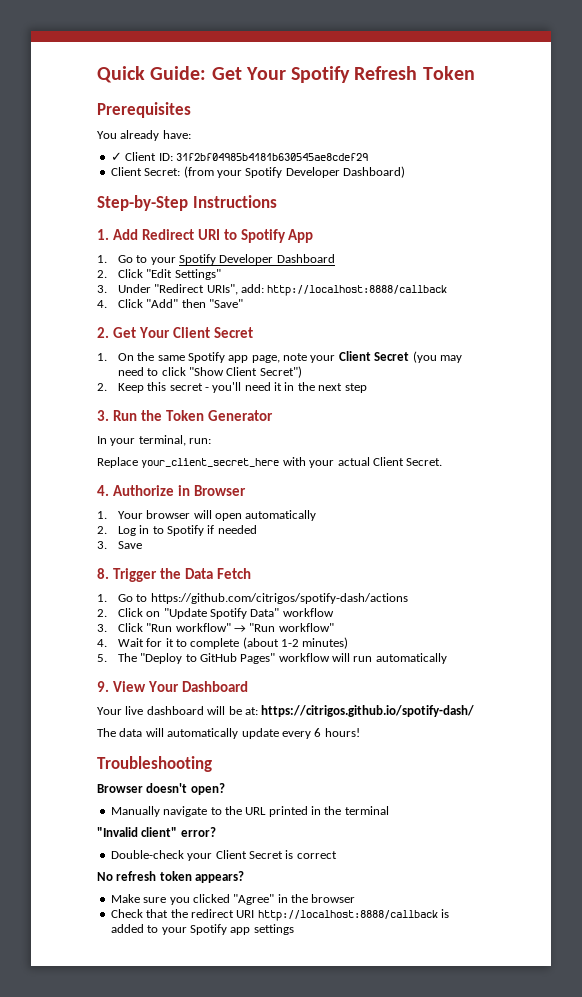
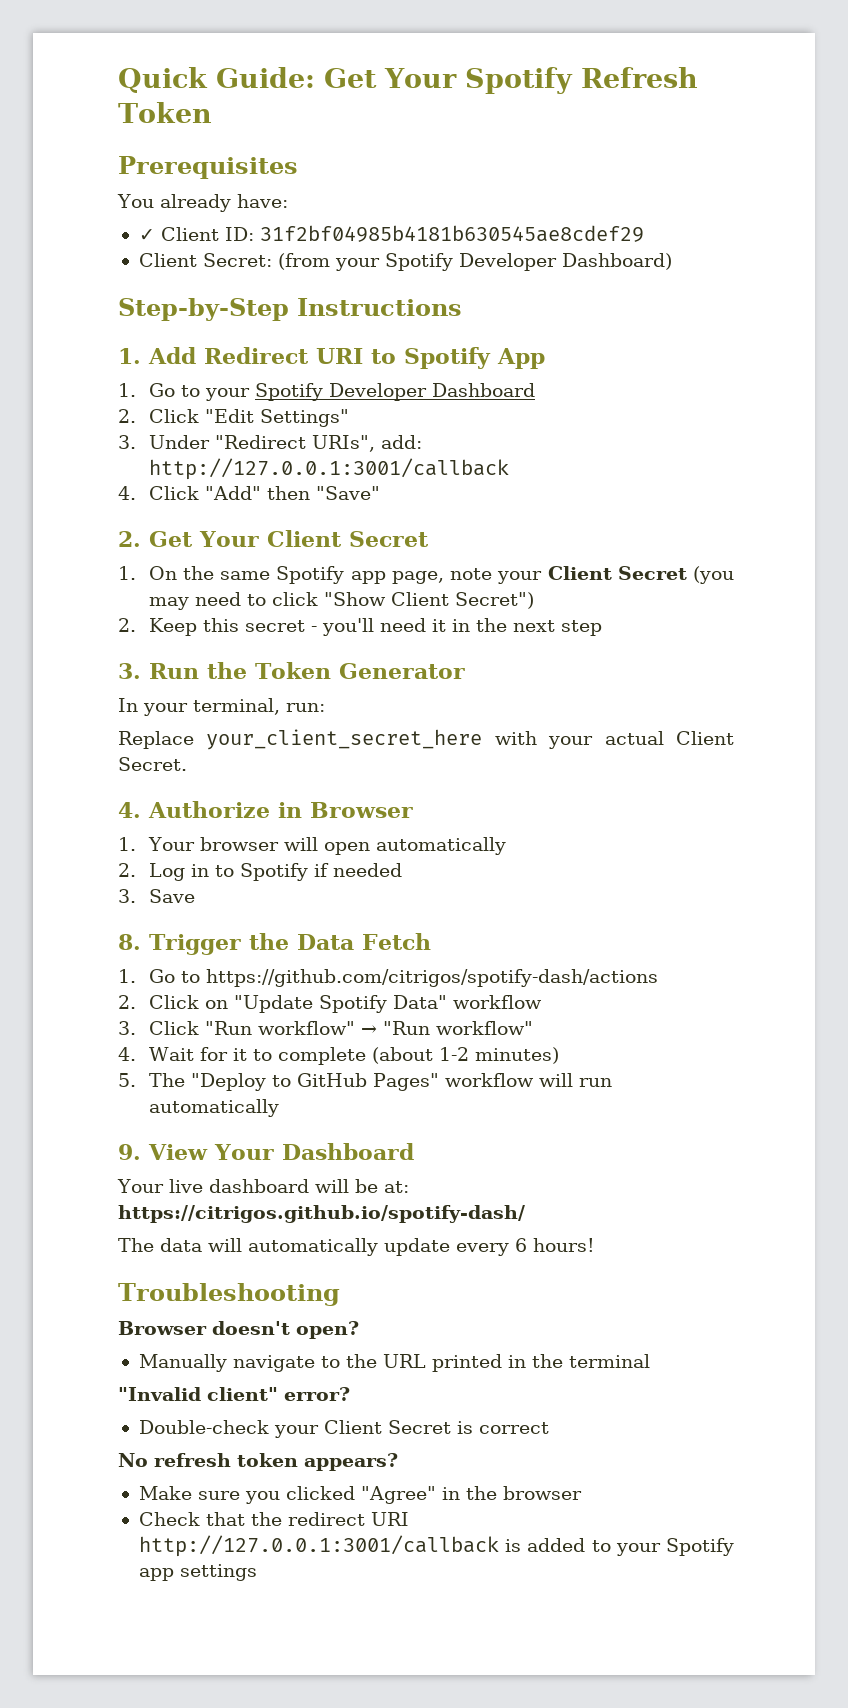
[267,285,448,296] http://localhost:8888/callback -> [148,458,509,480] http://127.0.0.1:3001/callback
[257,910,438,921] http://localhost:8888/callback -> [138,1535,499,1557] http://127.0.0.1:3001/callback

